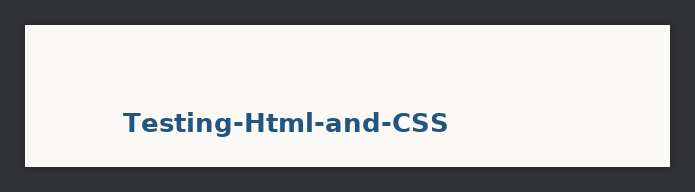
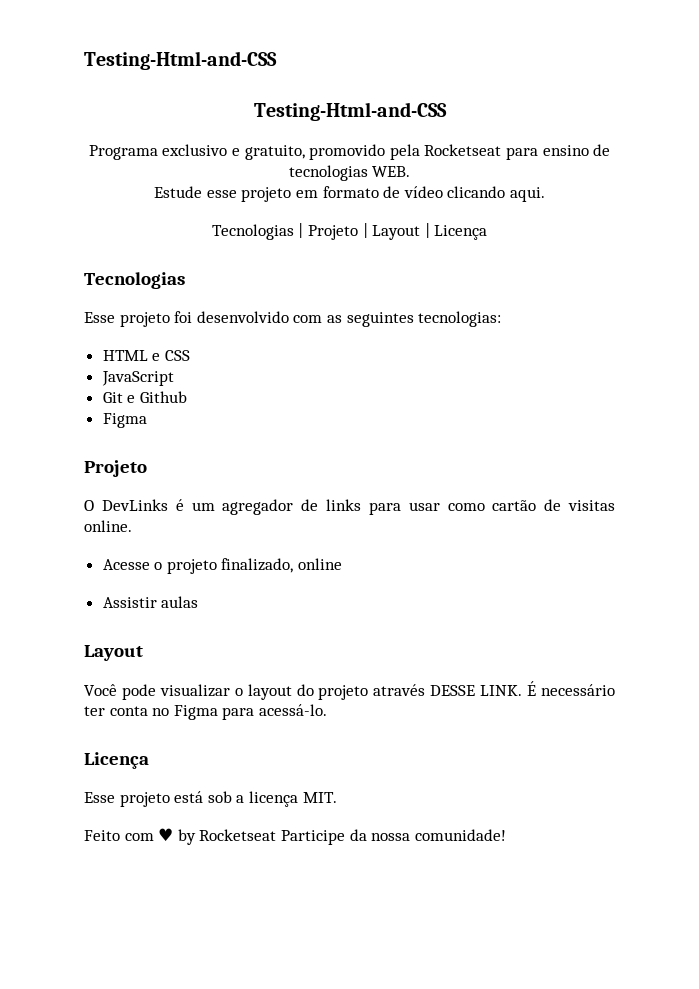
[123,112,449,137] Testing-Html-and-CSS -> [84,51,277,70] [253,102,447,121] [88,144,611,160] [288,165,411,181] [154,186,545,202] [211,223,488,240] [84,272,185,289] [84,311,502,327] [102,350,190,361] [101,371,174,386] [102,391,187,403] [102,413,147,428] [84,460,147,477] [84,499,615,515] [84,520,132,532] [102,558,343,574] [102,596,199,608] [84,645,143,661] [84,681,616,700] [84,704,327,720] [84,752,149,769] [84,791,337,807] [84,828,506,845] Testing-Html-and-CSS // Testing-Html-and-CSS // Programa exclusivo e gratuito, promovido pela Rocketseat para ensino de tecnologias WEB. // Estude esse projeto em formato de vídeo clicando aqui. // Tecnologias | Projeto | Layout | Licença // Tecnologias // Esse projeto foi desenvolvido com as seguintes tecnologias: // HTML e CSS // JavaScript // Git e Github // Figma // Projeto // O DevLinks é um agregador de links para usar como cartão de visitas online. // Acesse o projeto finalizado, online // Assistir aulas // Layout // Você pode visualizar o layout do projeto através DESSE LINK. É necessário ter conta no Figma para acessá-lo. // Licença // Esse projeto está sob a licença MIT. // Feito com ♥ by Rocketseat Participe da nossa comunidade!

